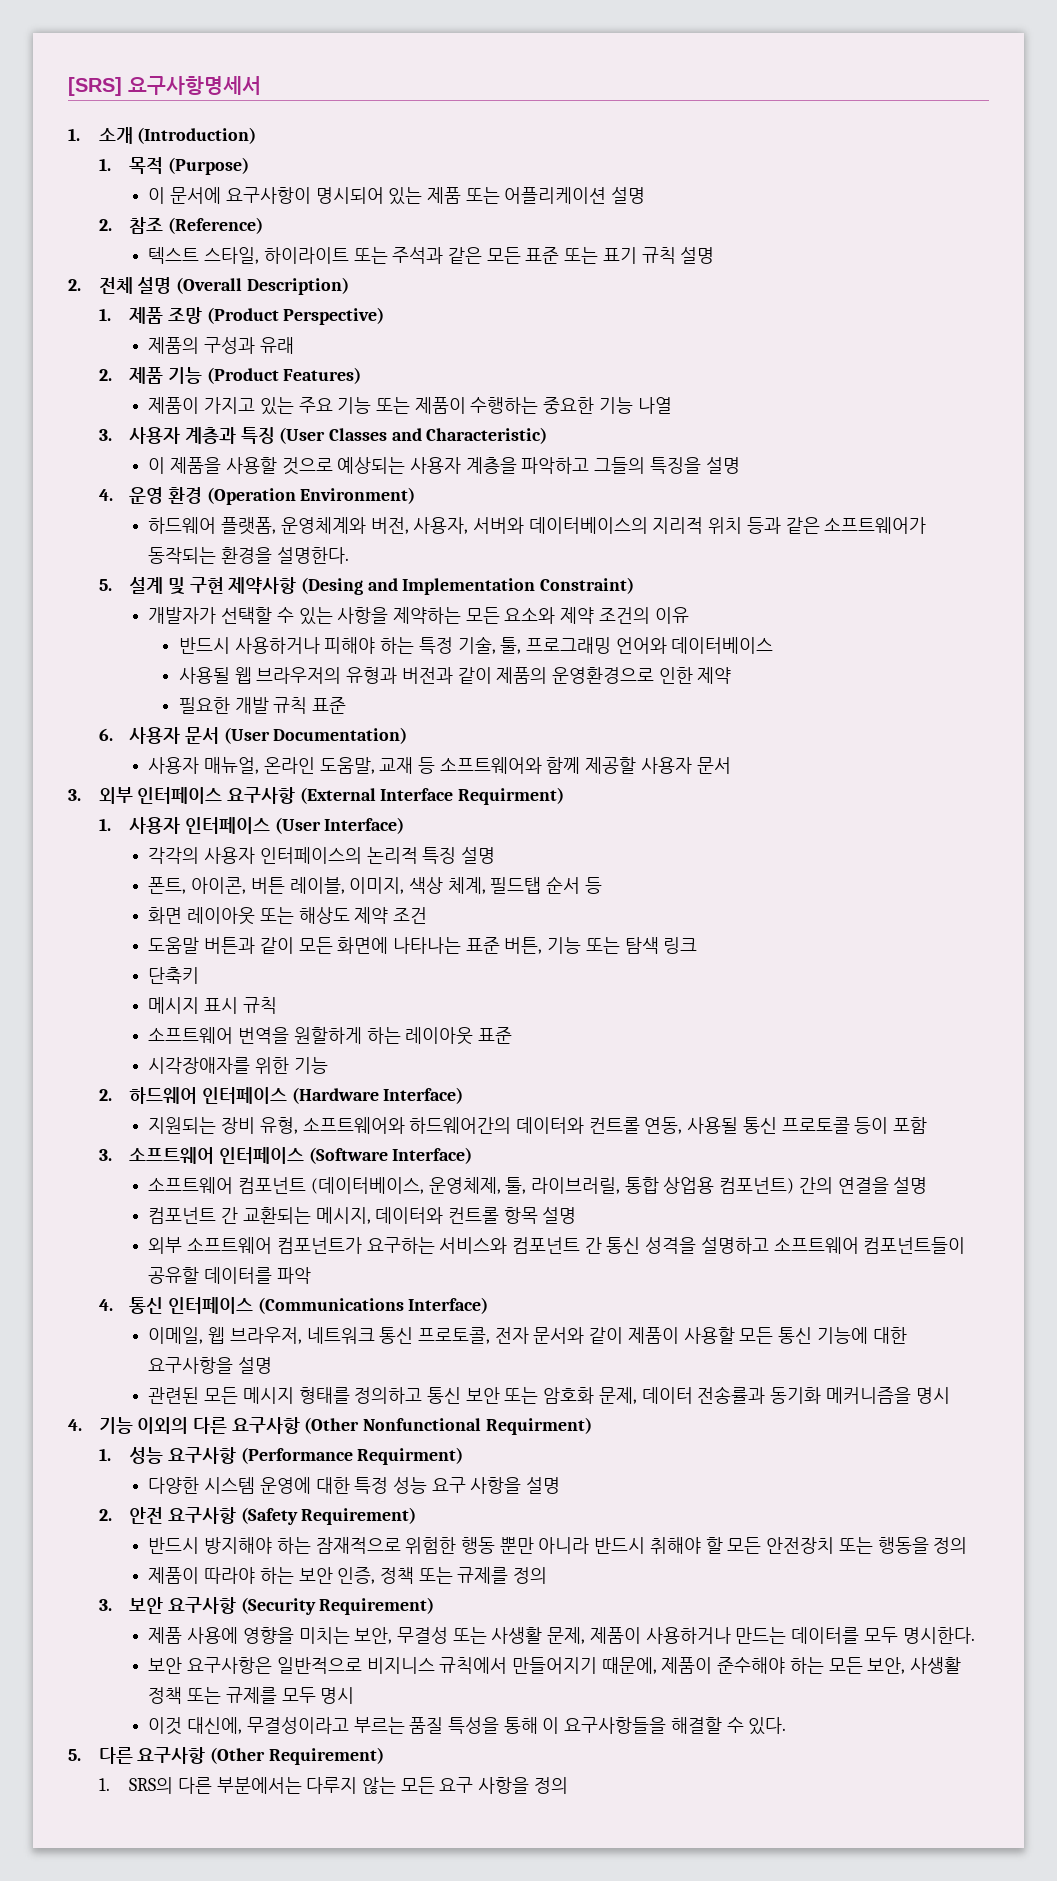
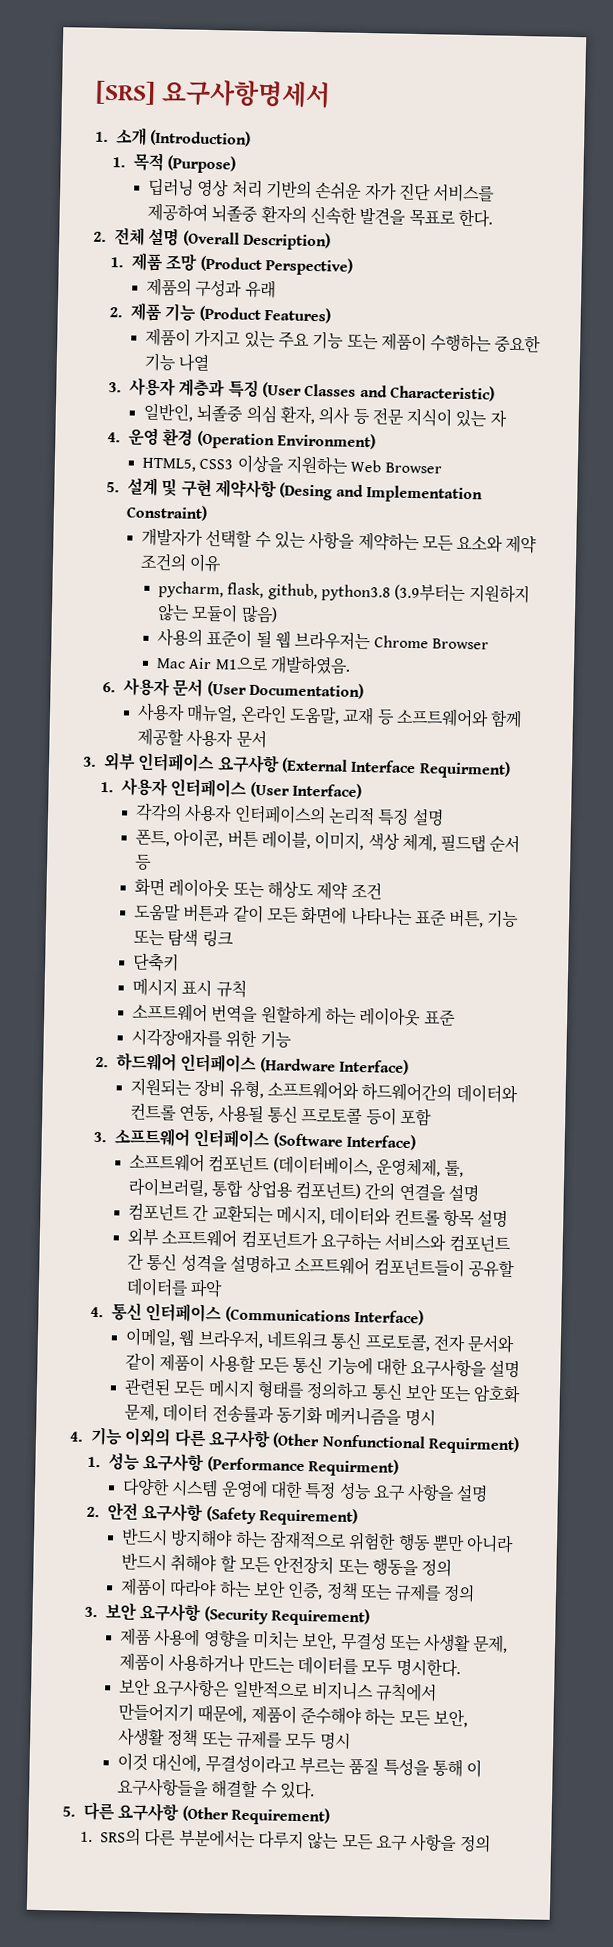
[148,187,646,205] [98,217,263,234] [148,247,715,264] 이 문서에 요구사항이 명시되어 있는 제품 또는 어플리케이션 설명 // 2. 참조 (Reference) // 텍스트 스타일, 하이라이트 또는 주석과 같은 모든 표준 또는 표기 규칙 설명 -> [147,177,496,203] [146,202,493,228] 딥러닝 영상 처리 기반의 손쉬운 자가 진단 서비스를 제공하여 뇌졸중 환자의 신속한 발견을 목표로 한다.
[148,457,740,475] 이 제품을 사용할 것으로 예상되는 사용자 계층을 파악하고 그들의 특징을 설명 -> [142,402,507,428] 일반인, 뇌졸중 의심 환자, 의사 등 전문 지식이 있는 자
[148,517,927,535] [148,547,349,564] 하드웨어 플랫폼, 운영체계와 버전, 사용자, 서버와 데이터베이스의 지리적 위치 등과 같은 소프트웨어가 동작되는 환경을 설명한다. -> [141,454,442,475] HTML5, CSS3 이상을 지원하는 Web Browser
[178,636,774,654] [178,667,732,684] [178,697,347,714] 반드시 사용하거나 피해야 하는 특정 기술, 툴, 프로그래밍 언어와 데이터베이스 // 사용될 웹 브라우저의 유형과 버전과 같이 제품의 운영환경으로 인한 제약 // 필요한 개발 규칙 표준 -> [158,581,530,604] [157,603,278,624] [157,628,489,651] [156,655,352,675] pycharm, flask, github, python3.8 (3.9부터는 지원하지 않는 모듈이 많음) // 사용의 표준이 될 웹 브라우저는 Chrome Browser // Mac Air M1으로 개발하였음.

